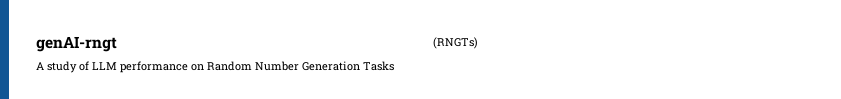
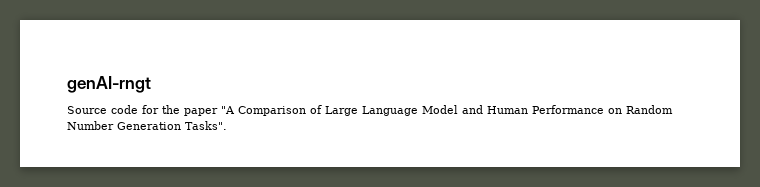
[36,61,188,73] A study of LLM performance -> [67,105,604,116] Source code for the paper "A Comparison of Large Language Model and Human Performance
[363,61,394,71] [433,37,478,49] Tasks (RNGTs) -> [185,121,227,130] Tasks".

